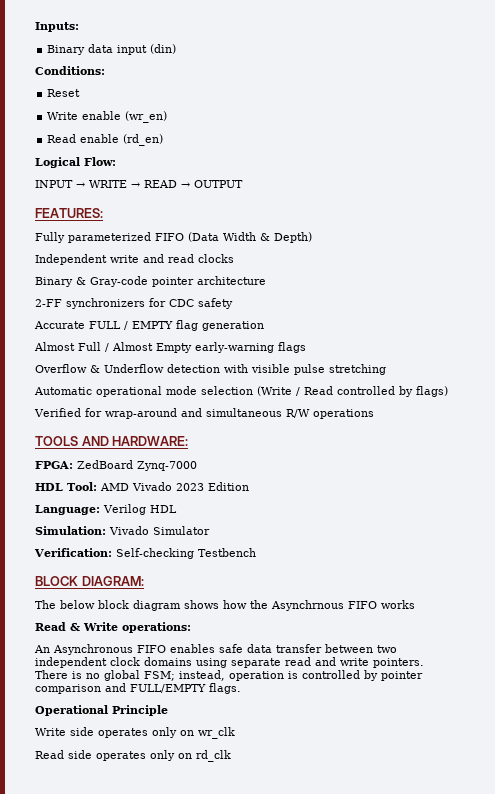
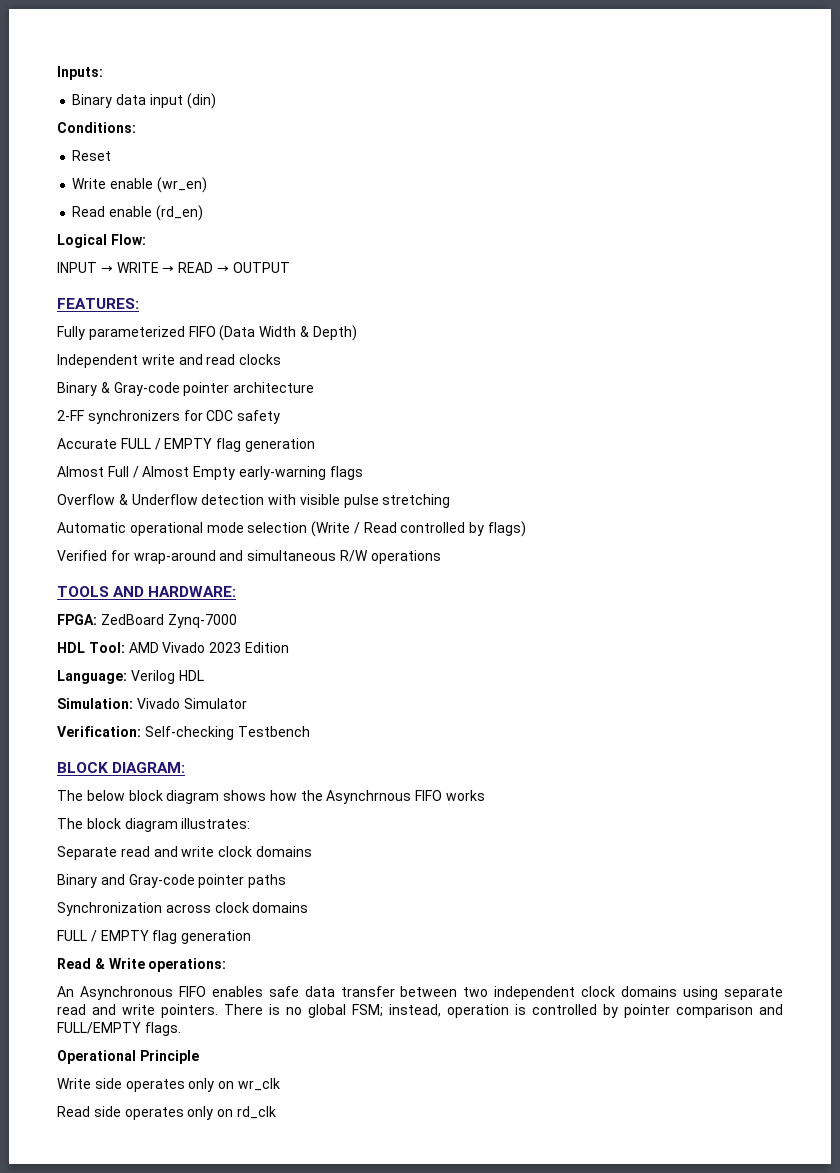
(415, 604) none -> [57,818,251,832] [57,846,312,860] [57,874,287,888] [57,902,309,916] [57,930,252,944] // The block diagram illustrates: // Separate read and write clock domains // Binary and Gray-code pointer paths // Synchronization across clock domains // FULL / EMPTY flag generation

